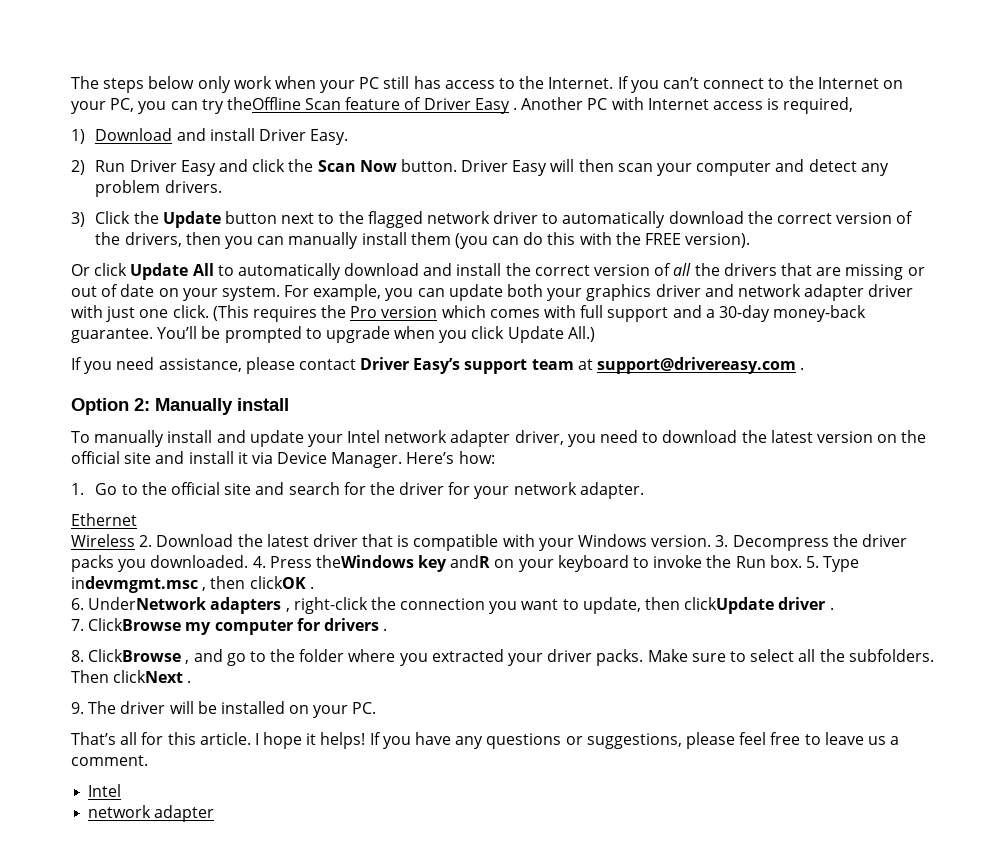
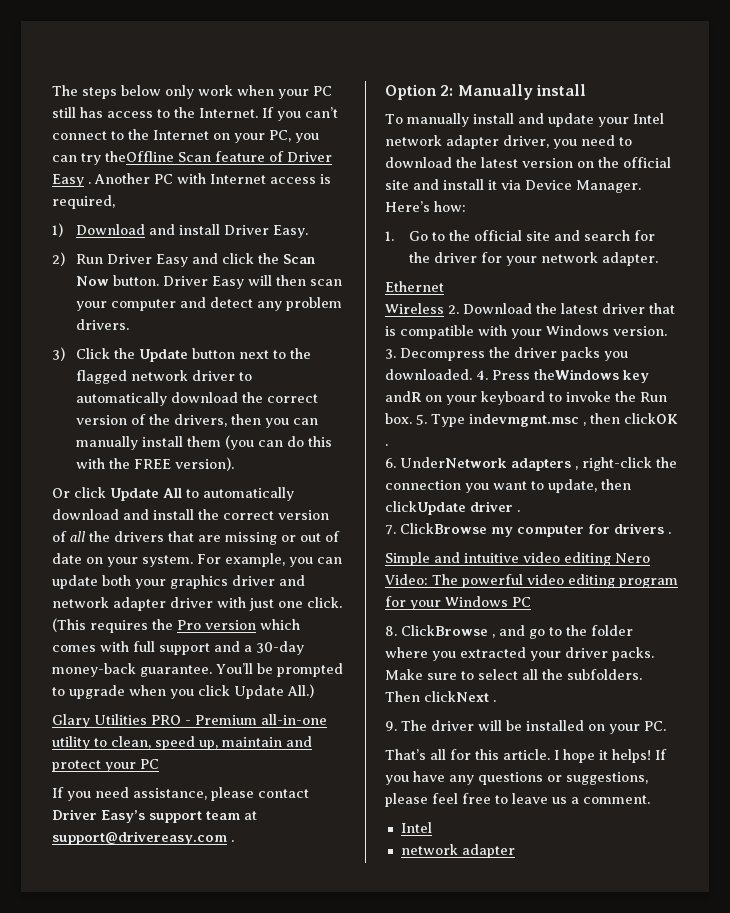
(595, 334) none -> [52,714,327,728] [52,736,312,750] [52,759,159,772] // Glary Utilities PRO - Premium all-in-one utility to clean, speed up, maintain and protect your PC
(388, 629) none -> [385,552,650,566] [384,574,678,588] [385,596,531,610] // Simple and intuitive video editing Nero Video: The powerful video editing program for your Windows PC

